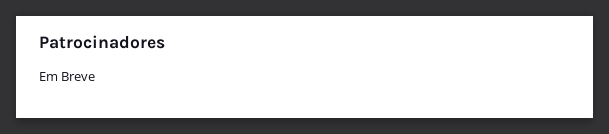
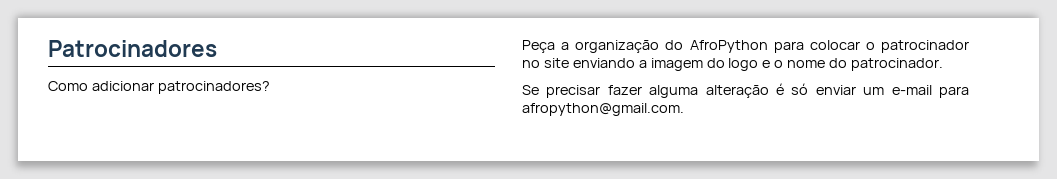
[39,72,96,81] Em Breve -> [48,81,270,94] [522,40,969,53] [522,58,944,71] [522,83,969,98] [522,103,684,116] Como adicionar patrocinadores? // Peça a organização do AfroPython para colocar o patrocinador no site enviando a imagem do logo e o nome do patrocinador. // Se precisar fazer alguma alteração é só enviar um e-mail para afropython@gmail.com.

